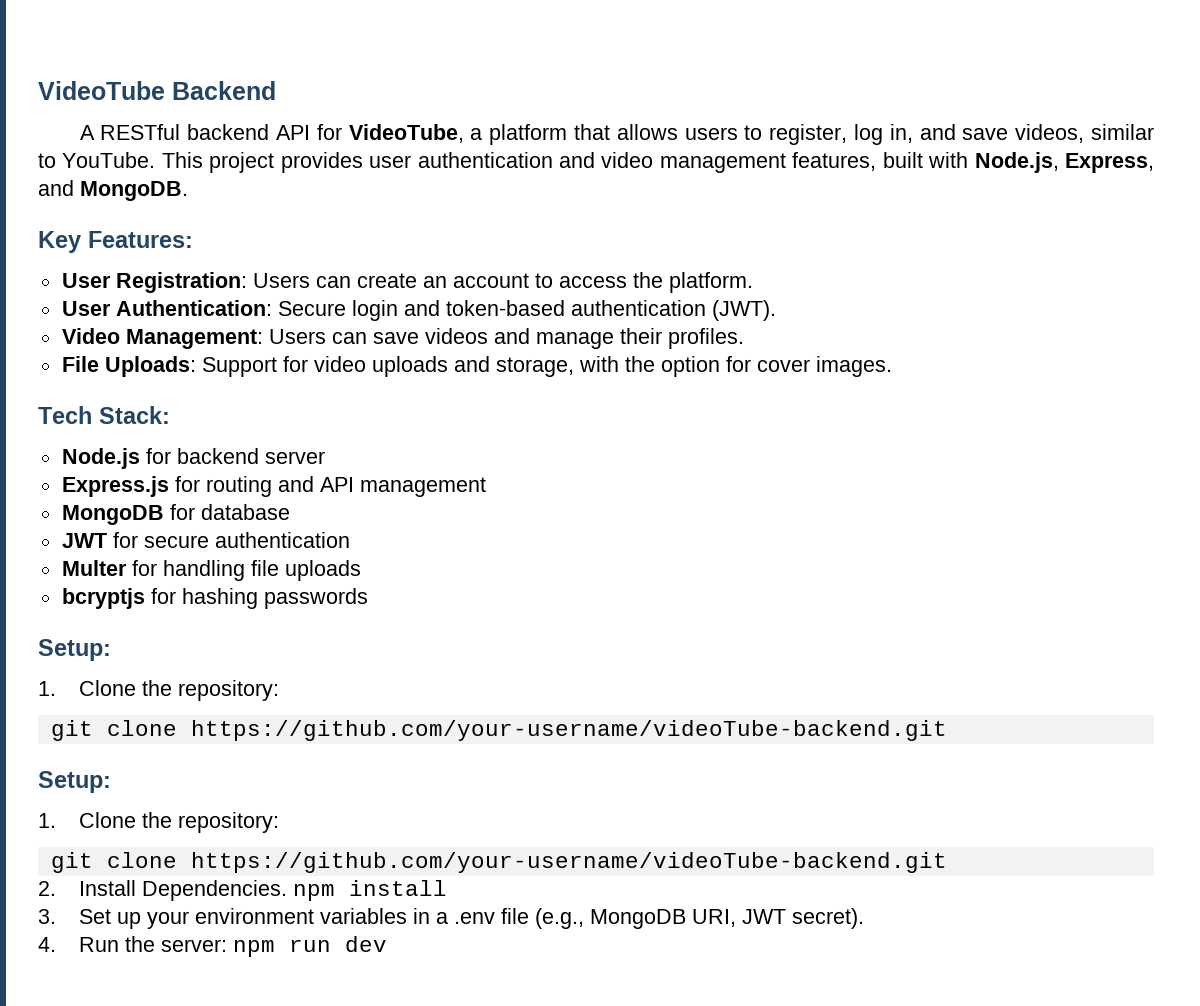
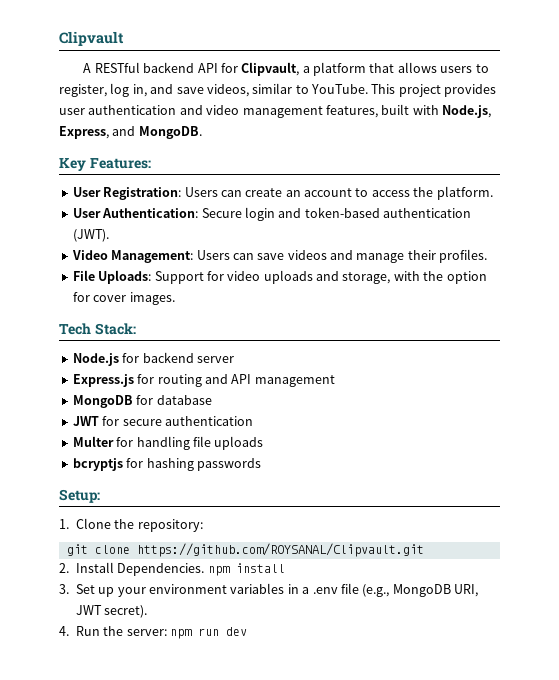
[38,81,276,100] VideoTube Backend -> [59,31,124,46] Clipvault
[348,124,464,143] VideoTube, -> [241,62,300,76] Clipvault,
[190,720,947,741] [38,771,111,793] [38,812,279,833] [50,852,947,873] https://github.com/your-username/videoTube-backend.git // Setup: // 1. Clone the repository: // git clone https://github.com/your-username/videoTube-backend.git -> [136,543,424,557] https://github.com/ROYSANAL/Clipvault.git

